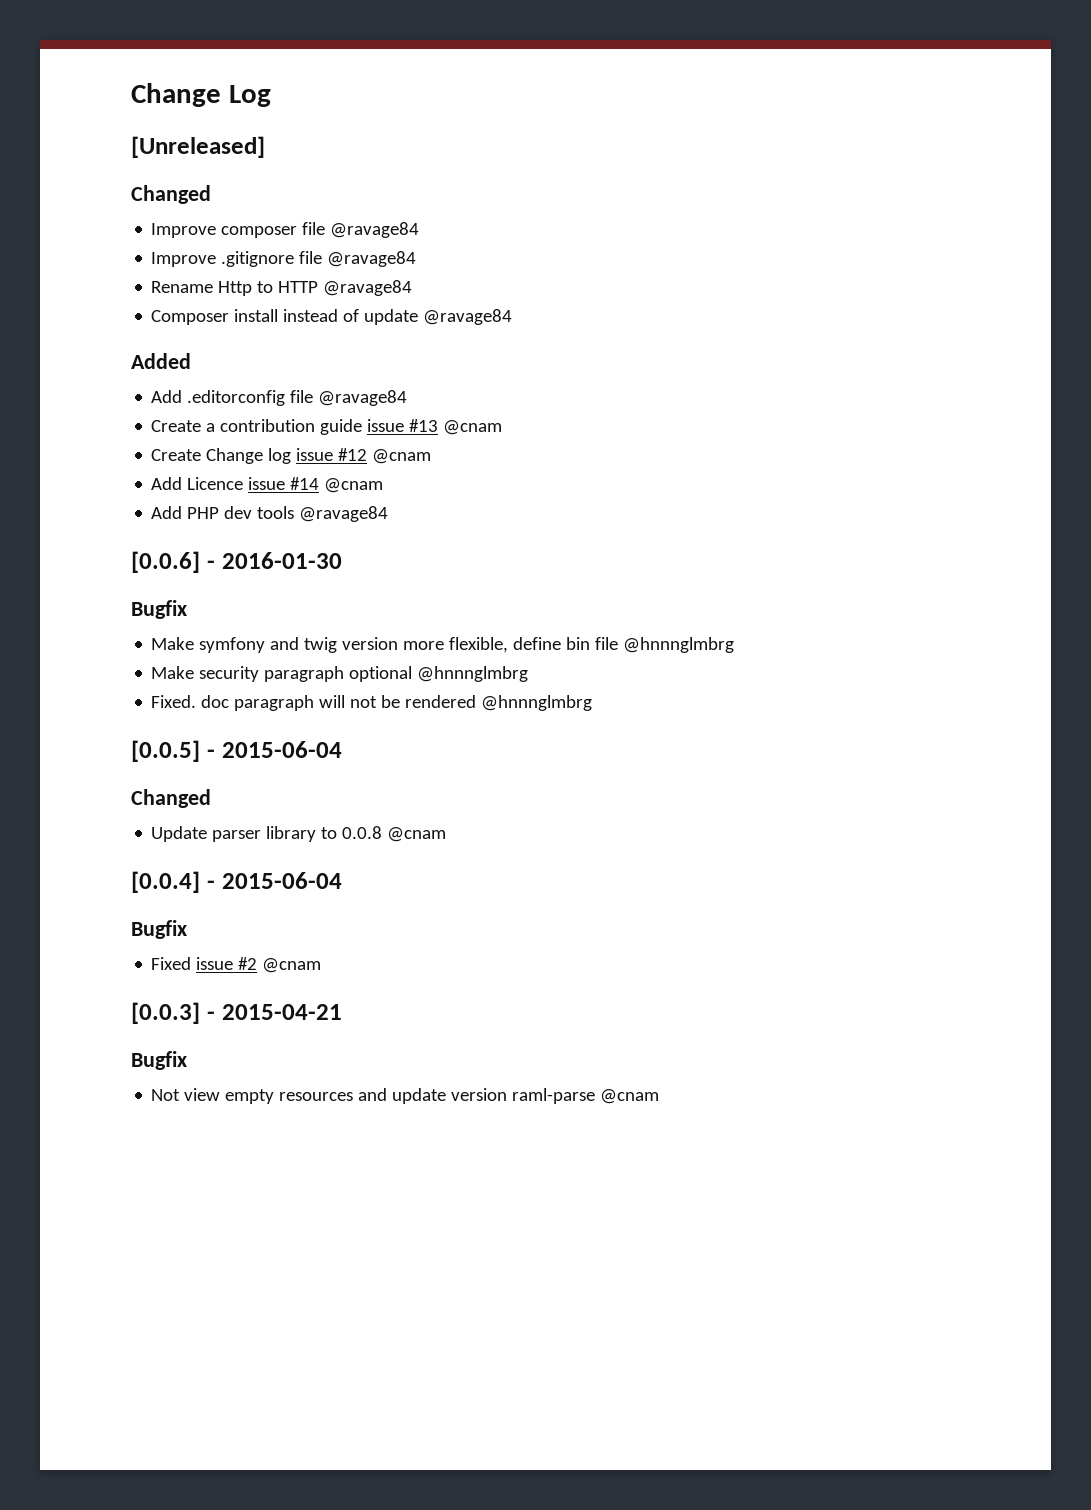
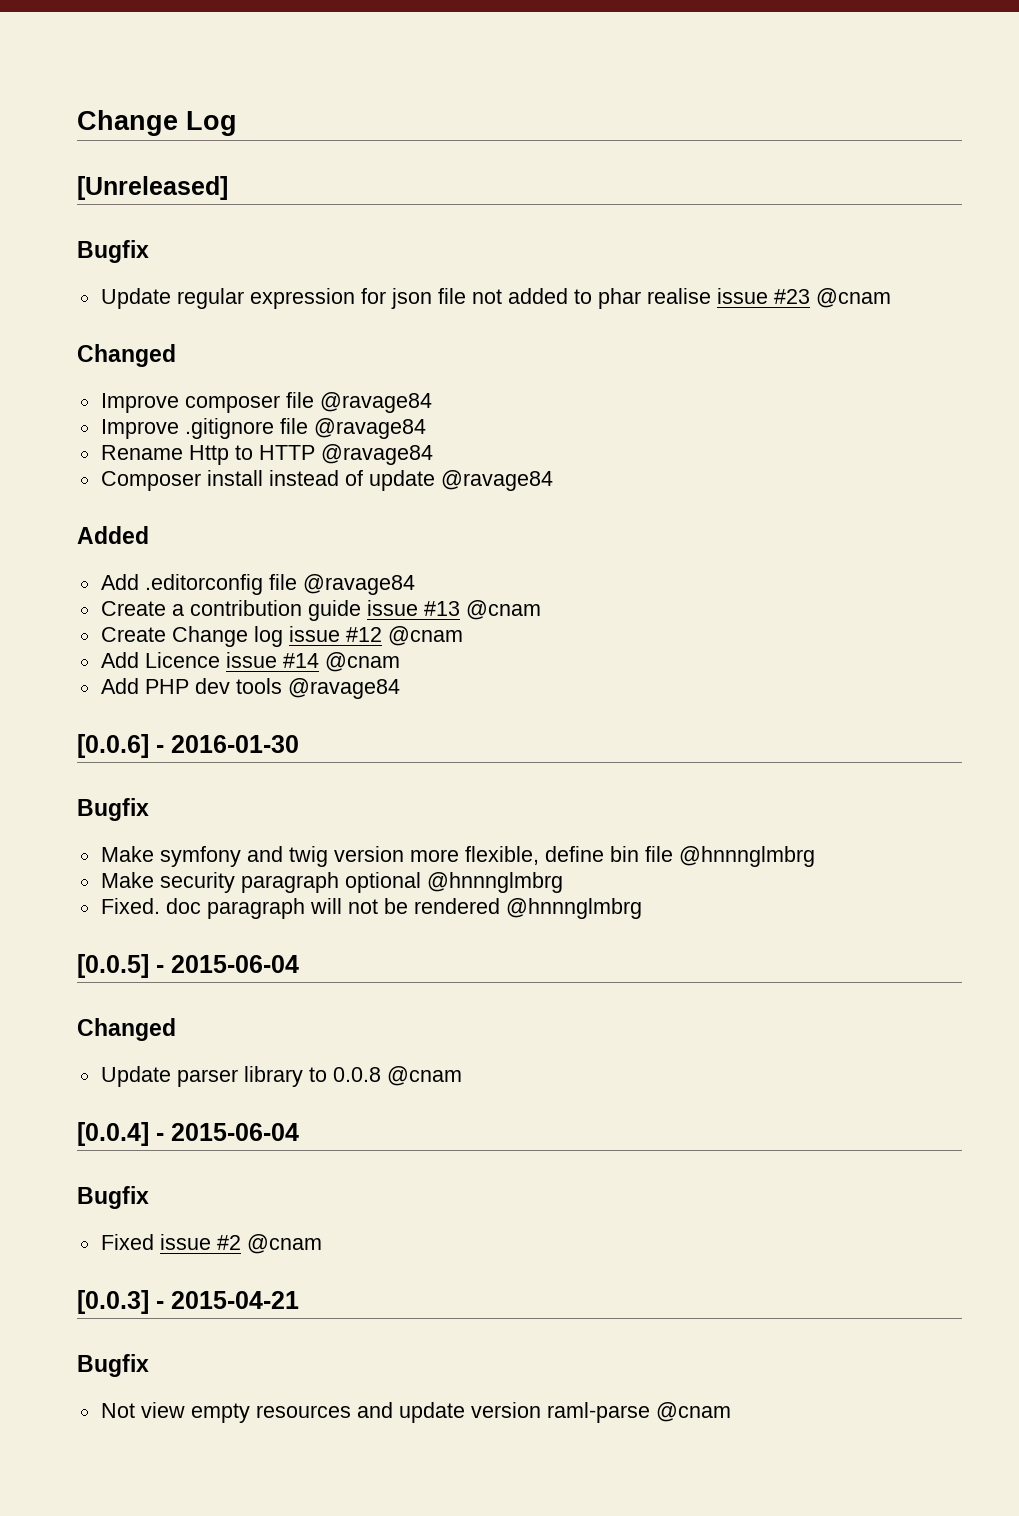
(265, 147) none -> [77,240,149,263] [100,288,891,309] // Bugfix // Update regular expression for json file not added to phar realise issue #23 @cnam

